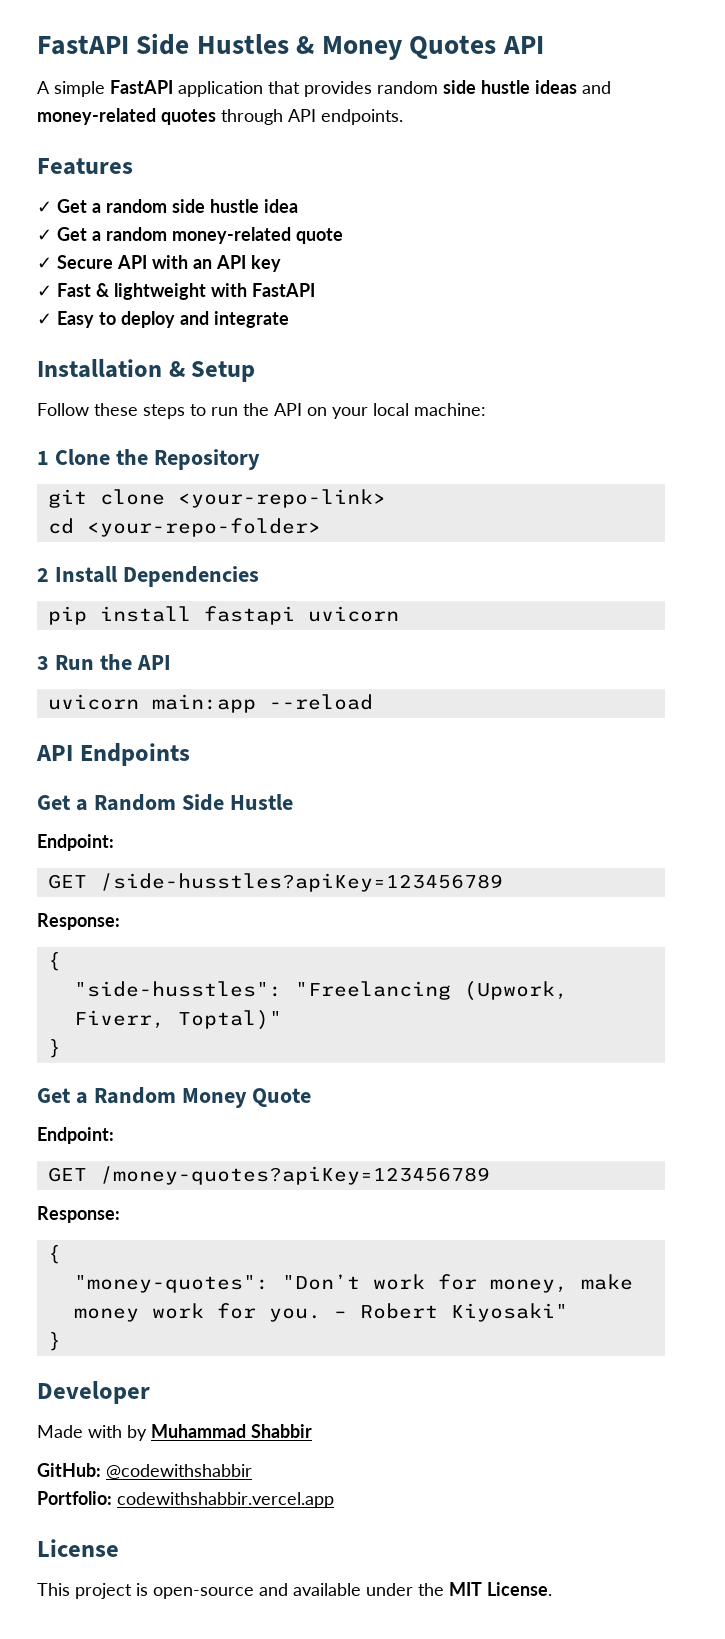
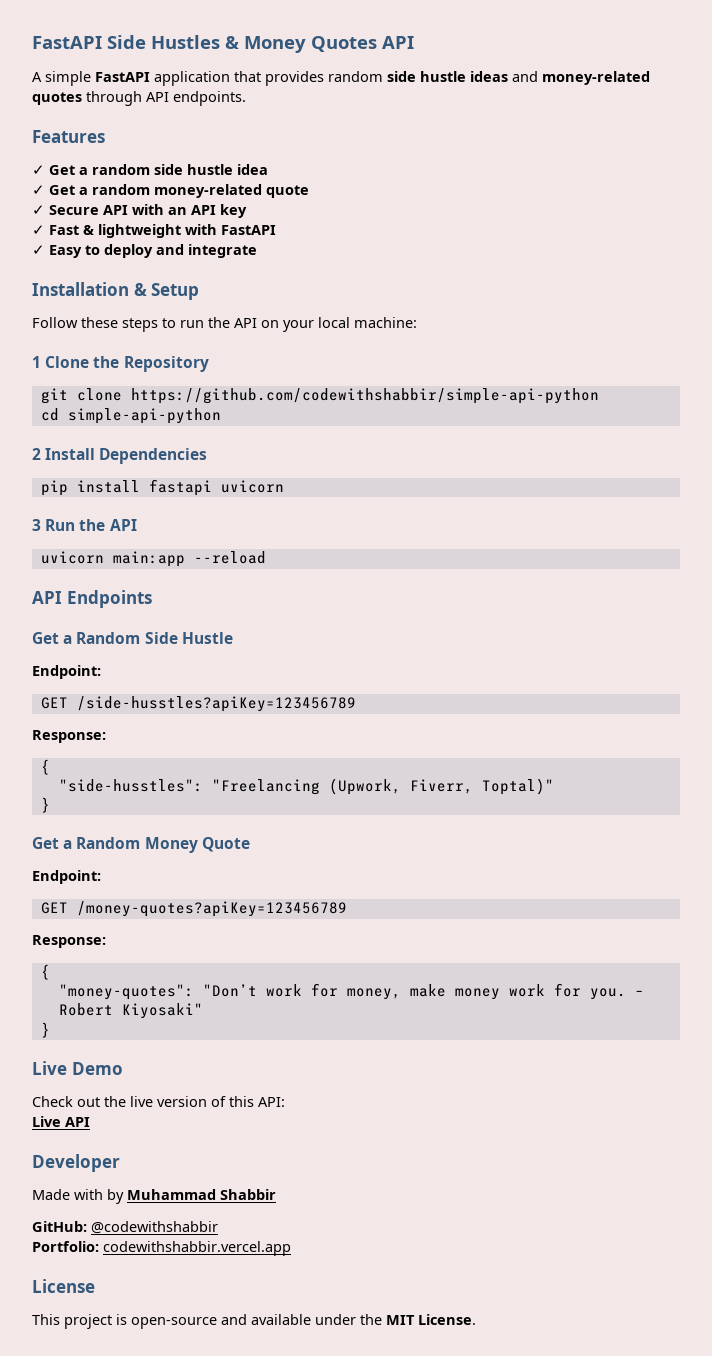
[177,489,386,508] <your-repo-link> -> [130,388,599,404] https://github.com/codewithshabbir/simple-api-python
[86,518,321,537] <your-repo-folder> -> [67,408,221,424] simple-api-python
(61, 1341) none -> [32,1061,123,1075] [32,1096,285,1107] [32,1116,90,1127] // Live Demo // Check out the live version of this API: // Live API

